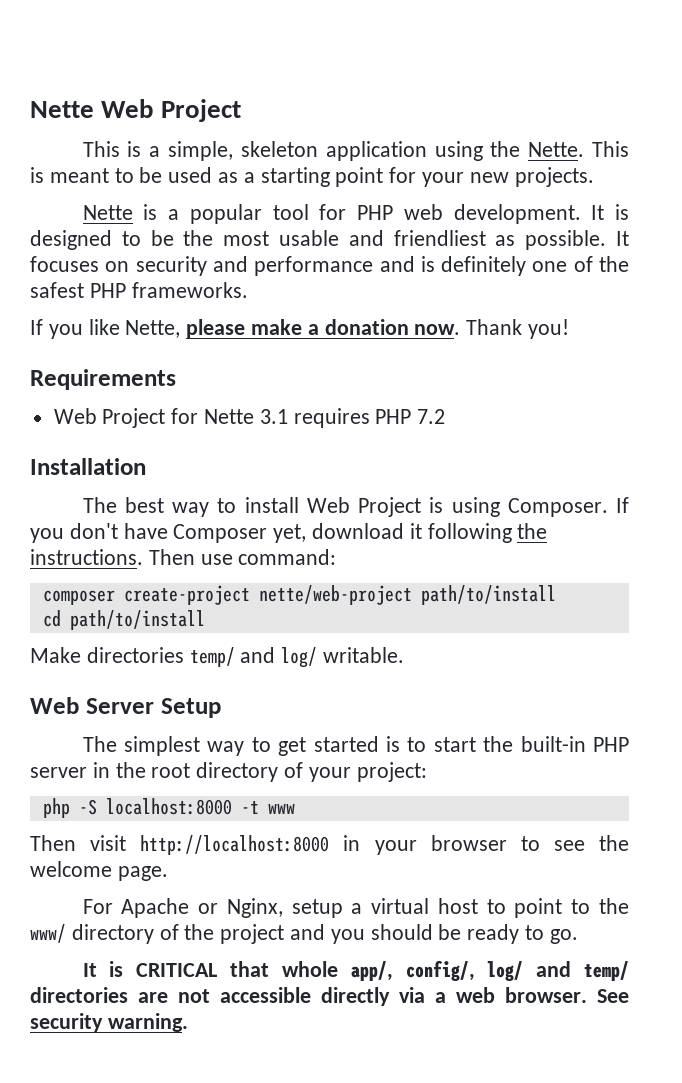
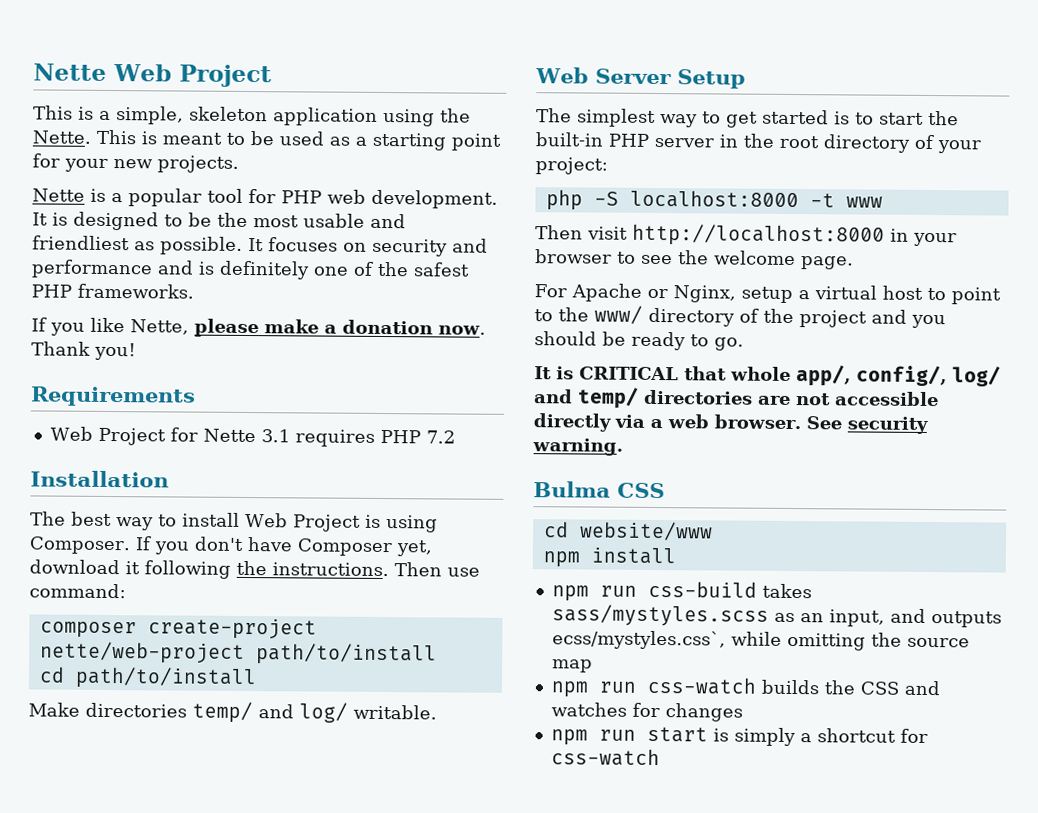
(188, 1022) none -> [533,481,665,499] [543,521,713,541] [542,547,676,568] [551,580,812,602] [551,604,1002,628] [551,630,970,651] [551,659,593,673] [550,676,940,698] [550,702,743,722] [550,726,928,747] [550,748,660,767] // Bulma CSS // cd website/www // npm install // npm run css-build takes sass/mystyles.scss as an input, and outputs ecss/mystyles.css`, while omitting the source map // npm run css-watch builds the CSS and watches for changes // npm run start is simply a shortcut for css-watch

